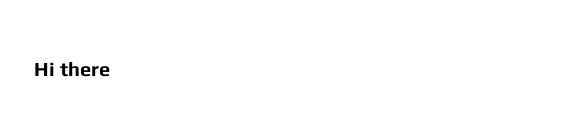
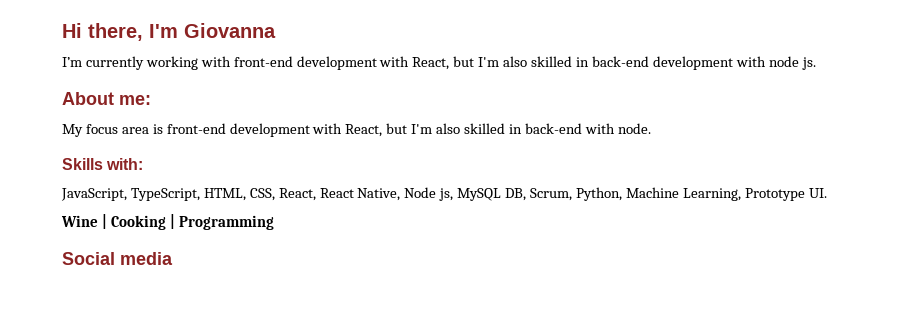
[60,62,111,77] there -> [88,23,276,41] [62,56,816,70] [62,92,151,105] [62,123,651,137] [62,158,144,170] [61,187,827,201] [61,214,274,230] [62,252,173,265] there, I'm Giovanna // I’m currently working with front-end development with React, but I'm also skilled in back-end development with node js. // About me: // My focus area is front-end development with React, but I'm also skilled in back-end with node. // Skills with: // JavaScript, TypeScript, HTML, CSS, React, React Native, Node js, MySQL DB, Scrum, Python, Machine Learning, Prototype UI. // Wine | Cooking | Programming // Social media

